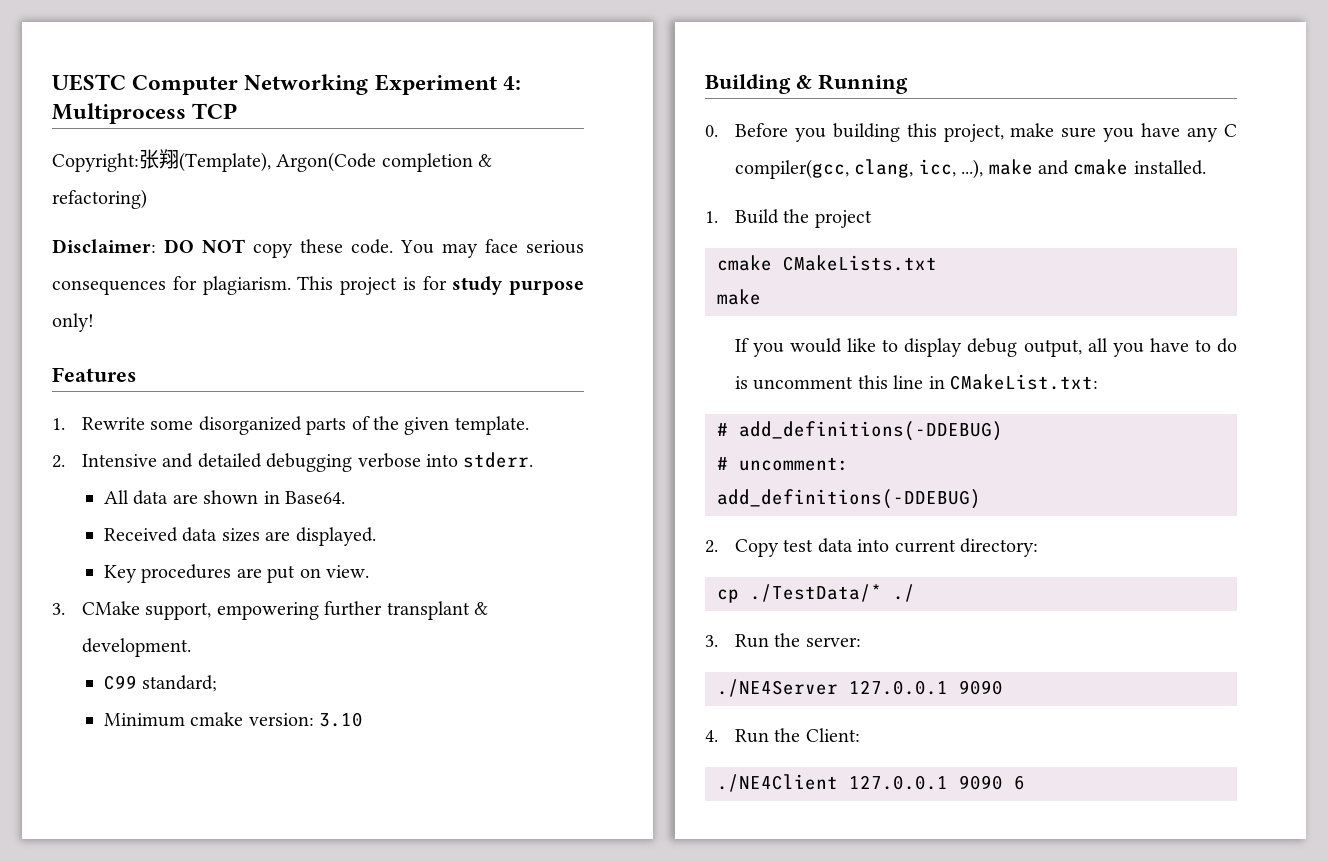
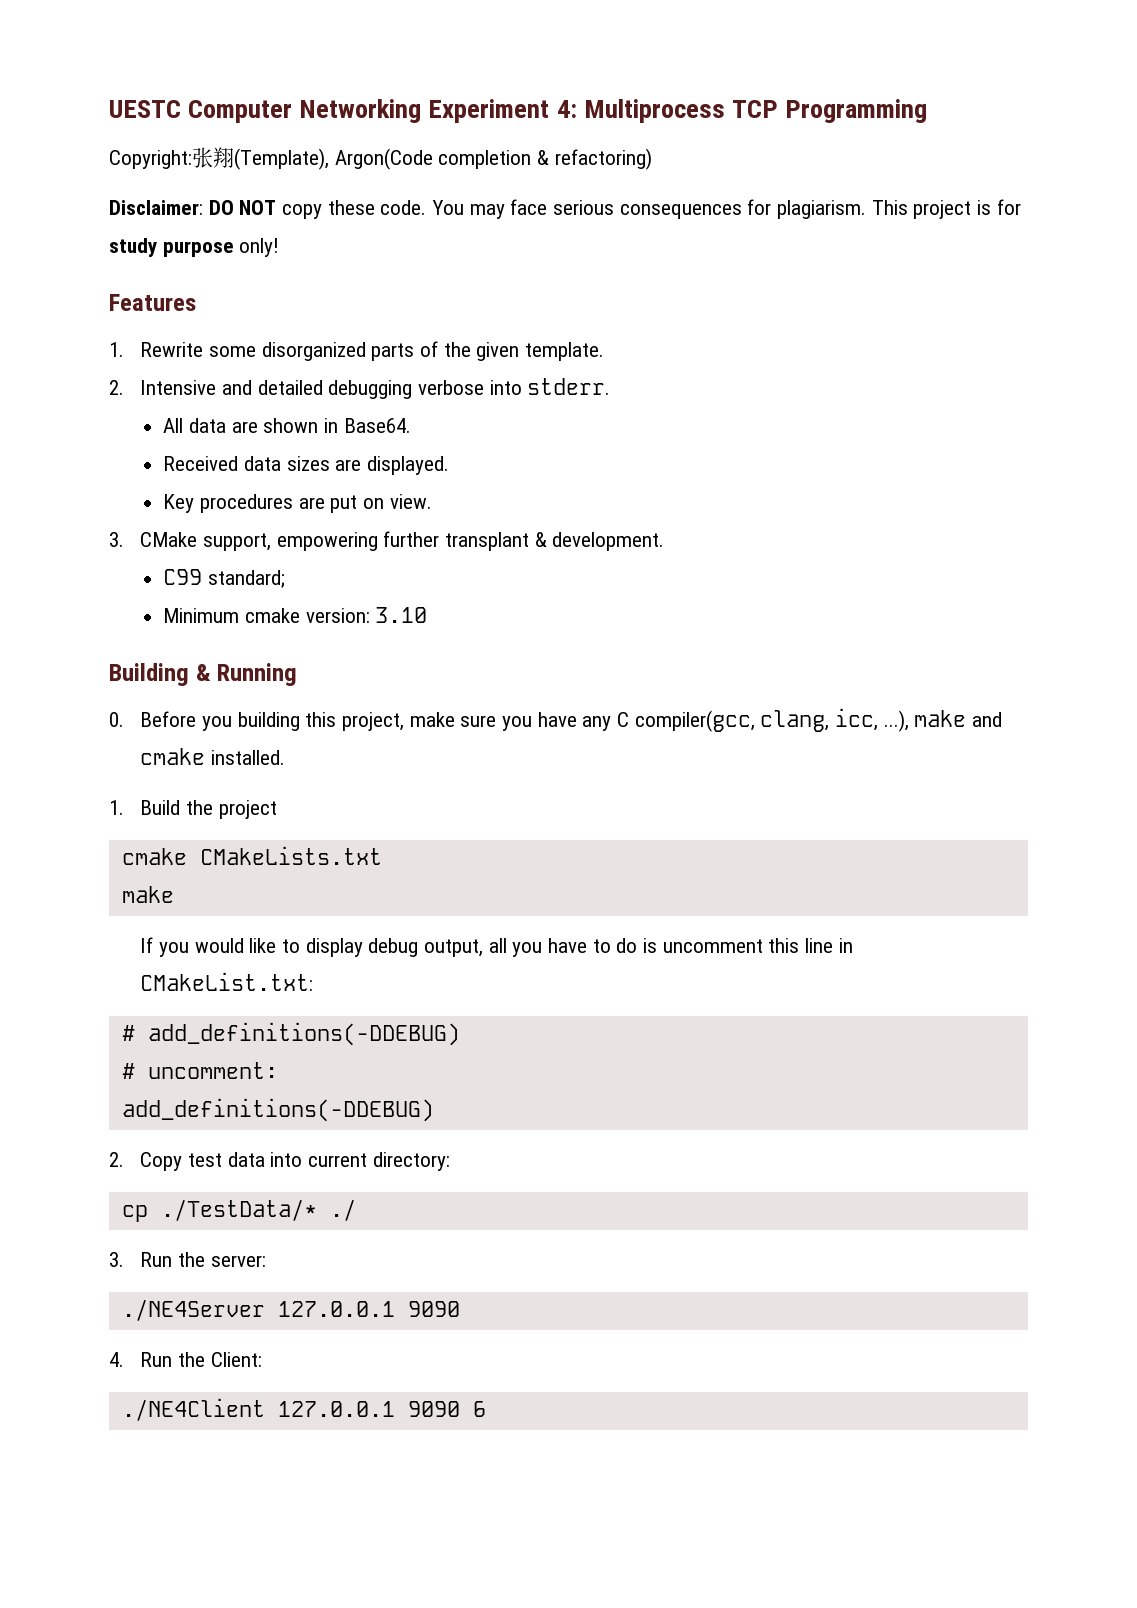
(238, 111) none -> [785,99,928,123] Programming

